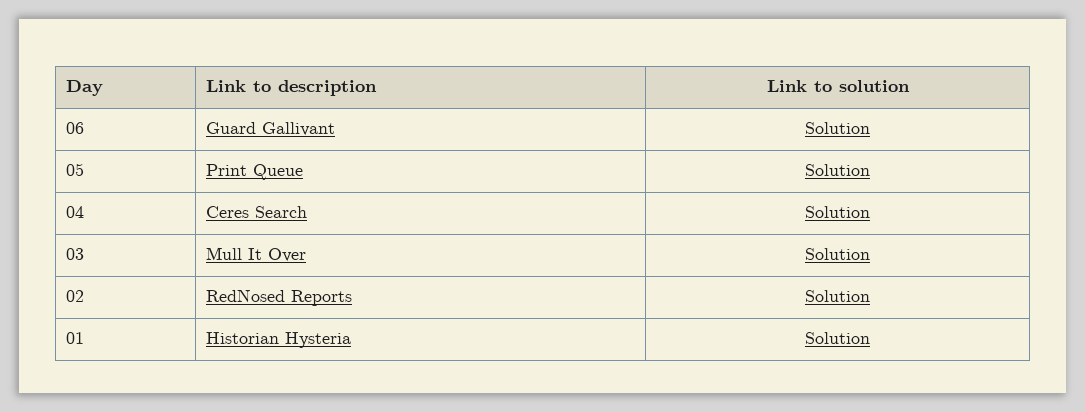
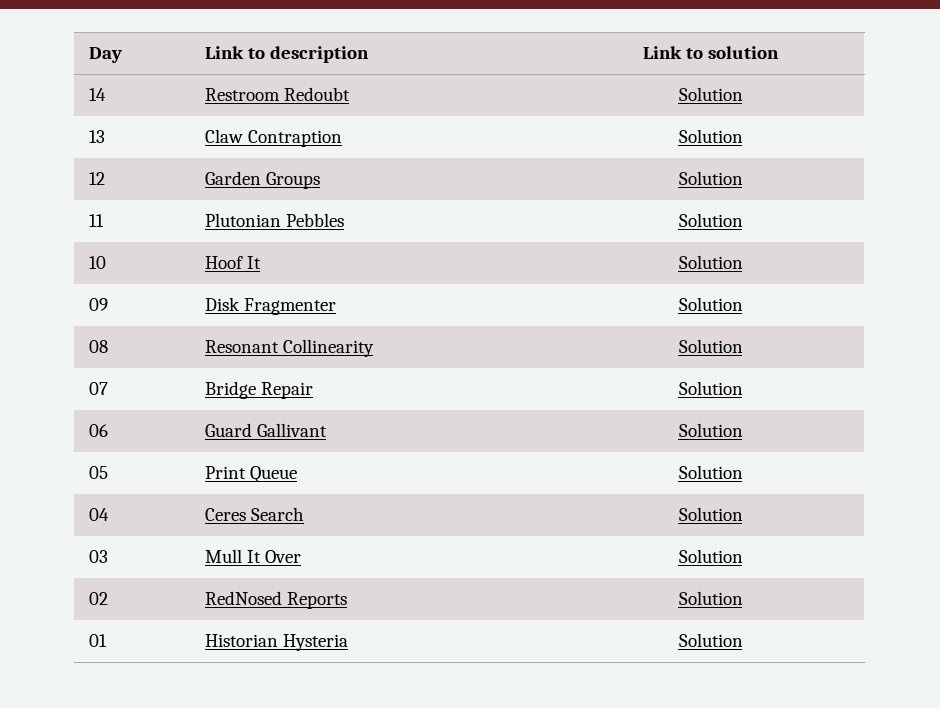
(910, 86) none -> [88,88,106,101] [204,87,351,101] [678,87,743,101] [88,130,105,143] [204,129,343,147] [678,129,743,143] [88,172,105,185] [204,171,321,189] [678,171,743,185] [88,214,104,227] [204,213,345,227] [678,213,743,227] [88,256,106,269] [204,256,262,269] [678,255,743,269] [88,298,108,311] [204,297,337,315] [678,297,743,311] [88,340,108,353] [204,339,375,357] [678,339,743,353] [88,382,108,395] [204,381,314,399] [678,381,743,395] // 14 | Restroom Redoubt | Solution // 13 | Claw Contraption | Solution // 12 | Garden Groups | Solution // 11 | Plutonian Pebbles | Solution // 10 | Hoof It | Solution // 09 | Disk Fragmenter | Solution // 08 | Resonant Collinearity | Solution // 07 | Bridge Repair | Solution

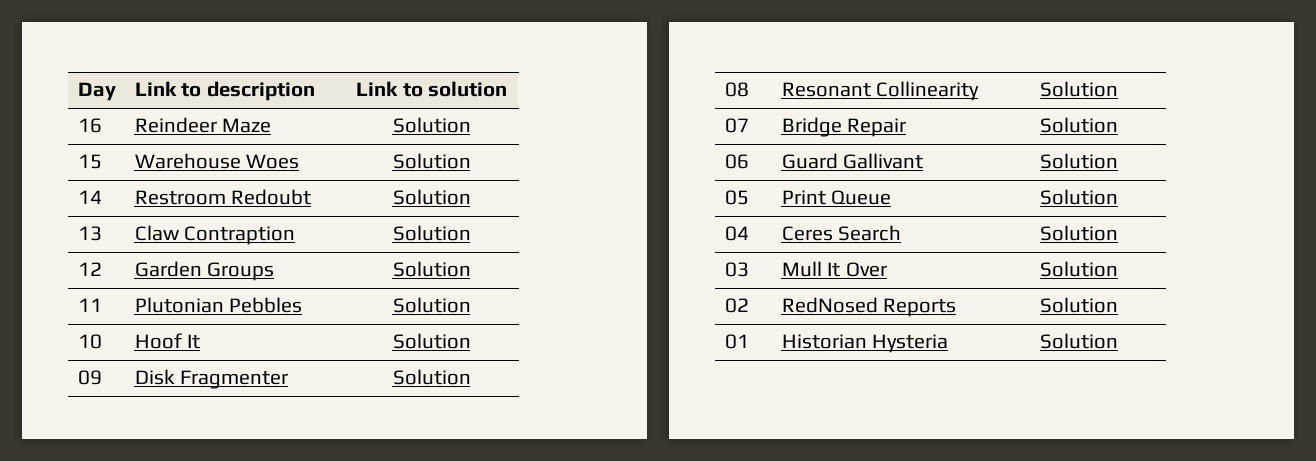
(780, 52) none -> [77,118,102,133] [134,117,272,133] [392,117,471,133] [77,154,102,169] [134,153,300,169] [392,153,471,169] // 16 | Reindeer Maze | Solution // 15 | Warehouse Woes | Solution

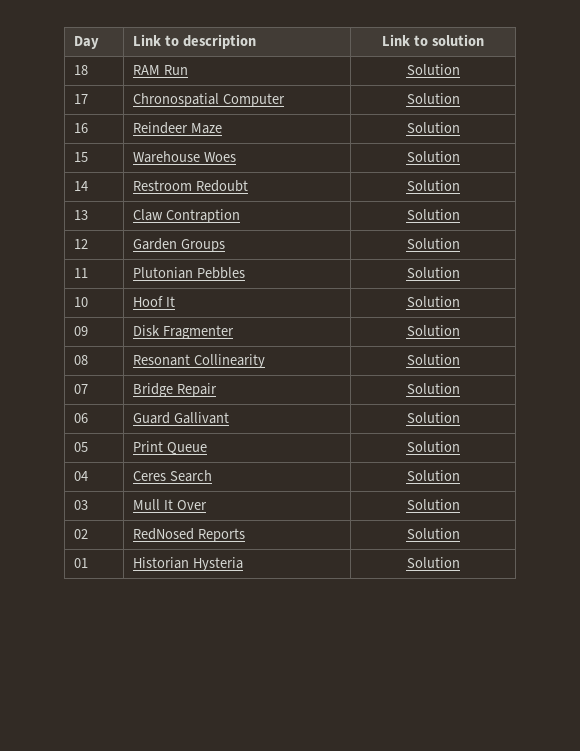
(508, 89) none -> [73,65,88,75] [132,65,188,75] [406,64,460,75] [73,94,88,104] [132,93,285,107] [406,93,460,104] // 18 | RAM Run | Solution // 17 | Chronospatial Computer | Solution

